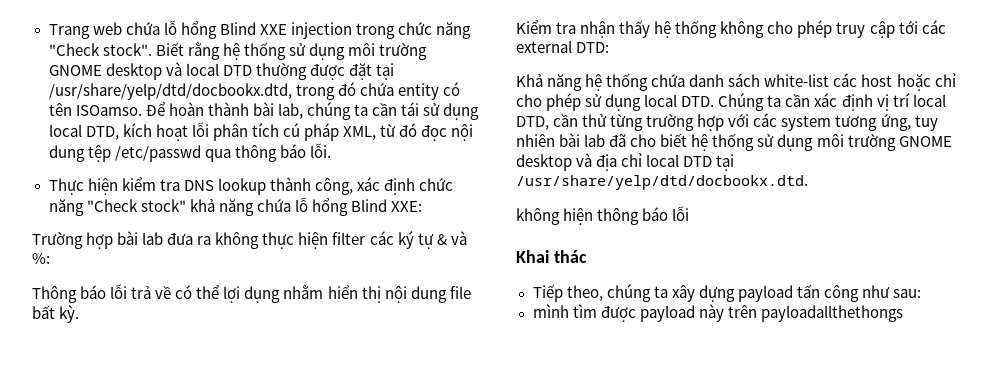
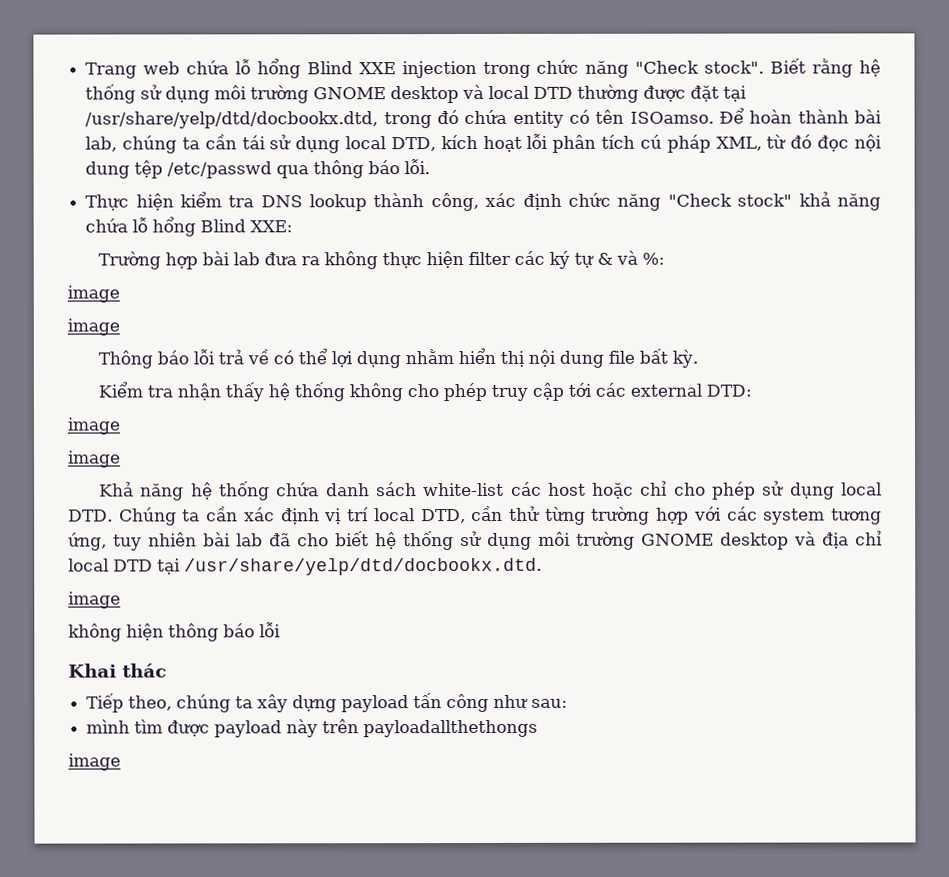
(50, 258) none -> [67,285,120,303] [67,318,120,336] // image // image
(610, 47) none -> [67,417,120,435] [68,450,121,468] // image // image
(808, 182) none -> [68,591,121,609] // image
(903, 313) none -> [68,753,121,771] // image

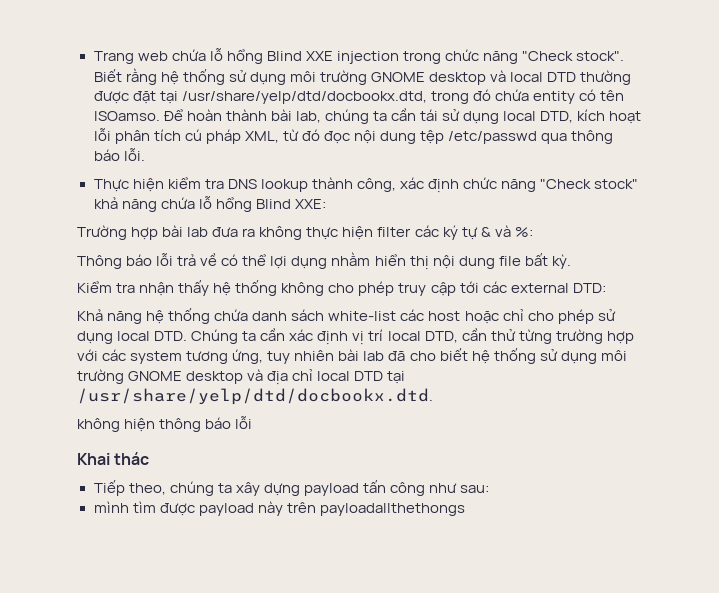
[67,285,120,303] [67,318,120,336] // image // image -> (533, 232) none
[67,417,120,435] [68,450,121,468] // image // image -> (606, 288) none
[68,591,121,609] // image -> (433, 396) none
[68,753,121,771] // image -> (465, 509) none

